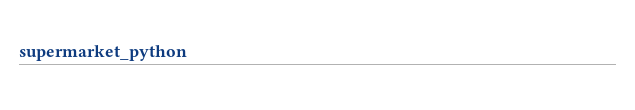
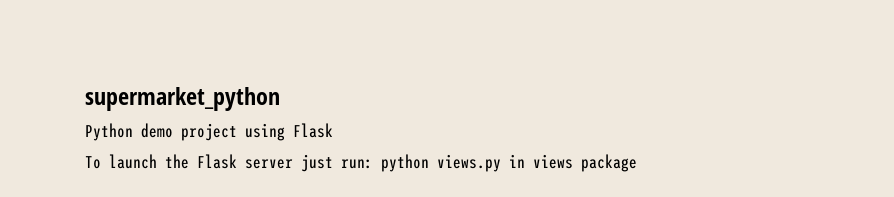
(187, 53) none -> [85,123,333,141] [85,154,637,172] // Python demo project using Flask // To launch the Flask server just run: python views.py in views package

